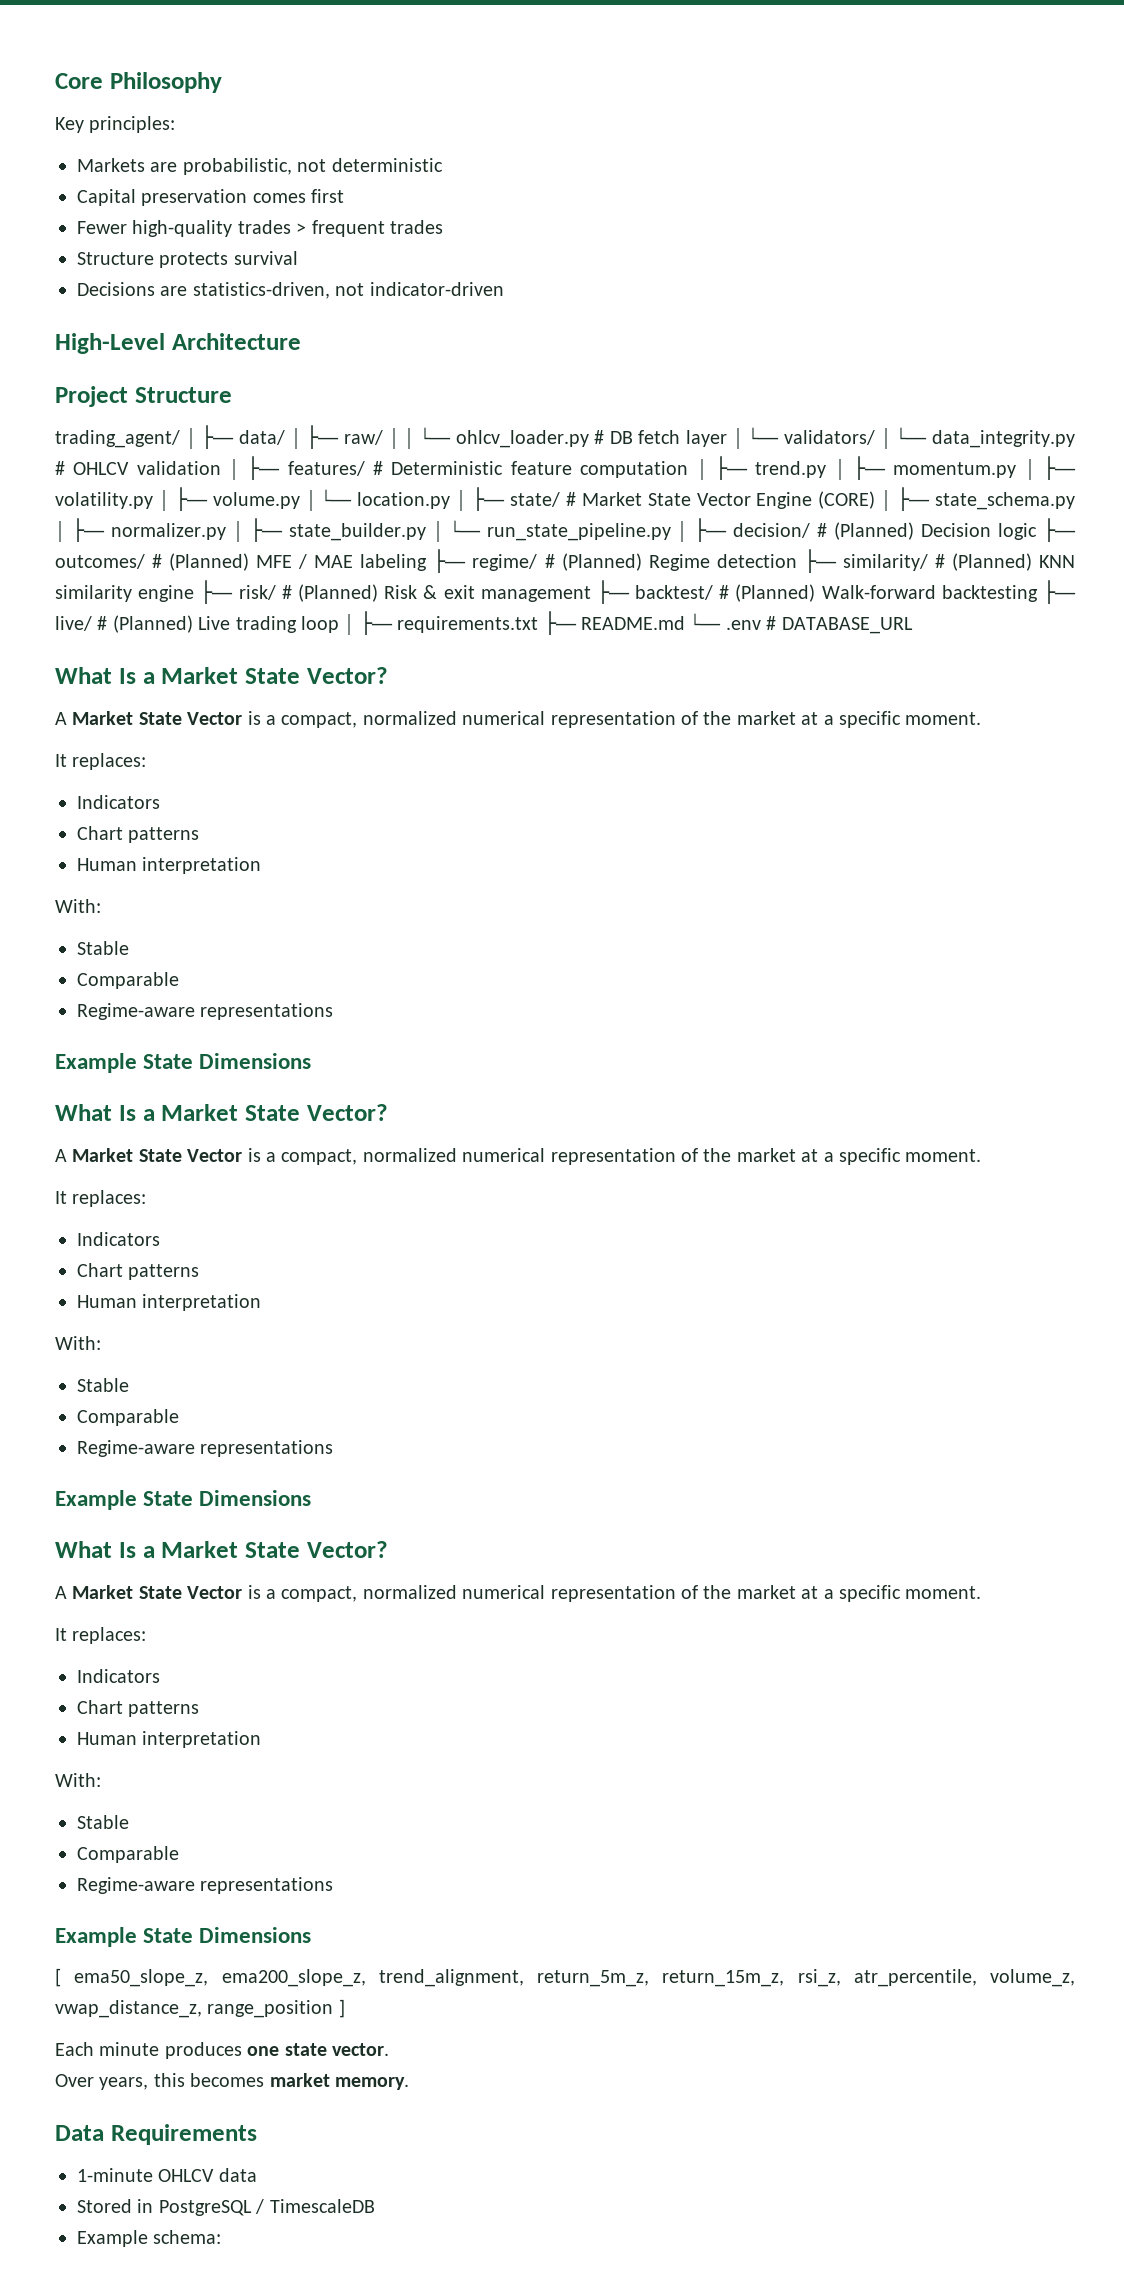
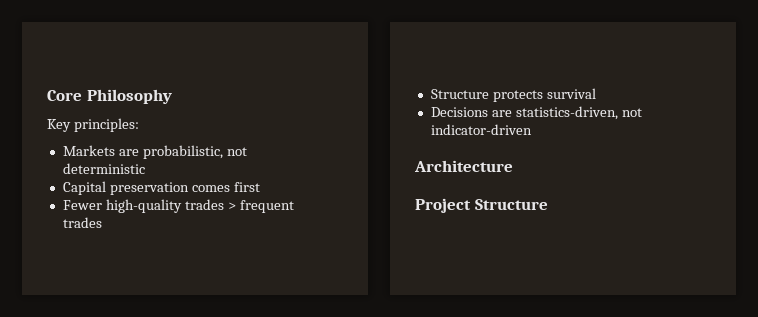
[55,333,165,354] High-Level -> (532, 129) none
[55,425,1075,449] [55,456,1077,480] [55,487,1076,511] [55,518,1076,542] [55,549,1075,573] [55,580,1076,604] [55,611,913,635] [55,667,388,684] [55,711,982,728] [55,753,147,770] [77,795,160,809] [77,826,200,843] [77,857,262,874] [55,899,101,913] [77,941,129,955] [77,972,179,989] [77,1003,334,1020] [55,1053,312,1073] [55,1104,388,1121] [55,1148,982,1165] [55,1190,147,1207] [77,1232,160,1246] [77,1263,200,1280] [77,1294,262,1311] [55,1336,101,1350] [77,1378,129,1392] [77,1409,179,1426] [77,1440,334,1457] [55,1490,312,1510] [55,1541,388,1558] [55,1585,982,1602] [55,1627,147,1644] [77,1669,160,1683] [77,1700,200,1717] [77,1731,262,1748] [55,1773,101,1787] [77,1815,129,1829] [77,1846,179,1863] [77,1877,334,1894] [55,1927,312,1947] [55,1968,1075,1987] [55,1999,345,2018] [55,2042,389,2059] [55,2073,409,2090] [55,2124,257,2145] [77,2168,257,2182] [77,2199,375,2216] [77,2230,222,2247] // trading_agent/ │ ├── data/ │ ├── raw/ │ │ └── ohlcv_loader.py # DB fetch layer │ └── validators/ │ └── data_integrity.py # OHLCV validation │ ├── features/ # Deterministic feature computation │ ├── trend.py │ ├── momentum.py │ ├── volatility.py │ ├── volume.py │ └── location.py │ ├── state/ # Market State Vector Engine (CORE) │ ├── state_schema.py │ ├── normalizer.py │ ├── state_builder.py │ └── run_state_pipeline.py │ ├── decision/ # (Planned) Decision logic ├── outcomes/ # (Planned) MFE / MAE labeling ├── regime/ # (Planned) Regime detection ├── similarity/ # (Planned) KNN similarity engine ├── risk/ # (Planned) Risk & exit management ├── backtest/ # (Planned) Walk-forward backtesting ├── live/ # (Planned) Live trading loop │ ├── requirements.txt ├── README.md └── .env # DATABASE_URL // What Is a Market State Vector? // A Market State Vector is a compact, normalized numerical representation of the market at a specific moment. // It replaces: // Indicators // Chart patterns // Human interpretation // With: // Stable // Comparable // Regime-aware representations // Example State Dimensions // What Is a Market State Vector? // A Market State Vector is a compact, normalized numerical representation of the market at a specific moment. // It replaces: // Indicators // Chart patterns // Human interpretation // With: // Stable // Comparable // Regime-aware representations // Example State Dimensions // What Is a Market State Vector? // A Market State Vector is a compact, normalized numerical representation of the market at a specific moment. // It replaces: // Indicators // Chart patterns // Human interpretation // With: // Stable // Comparable // Regime-aware representations // Example State Dimensions // [ ema50_slope_z, ema200_slope_z, trend_alignment, return_5m_z, return_15m_z, rsi_z, atr_percentile, volume_z, vwap_distance_z, range_position ] // Each minute produces one state vector. // Over years, this becomes market memory. // Data Requirements // 1-minute OHLCV data // Stored in PostgreSQL / TimescaleDB // Example schema: -> (548, 204) none

